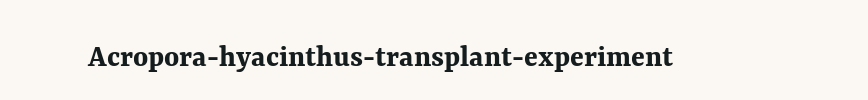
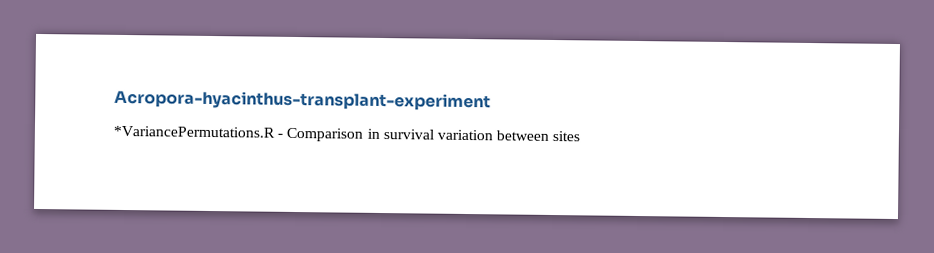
(673, 58) none -> [113,125,581,142] // *VariancePermutations.R - Comparison in survival variation between sites

